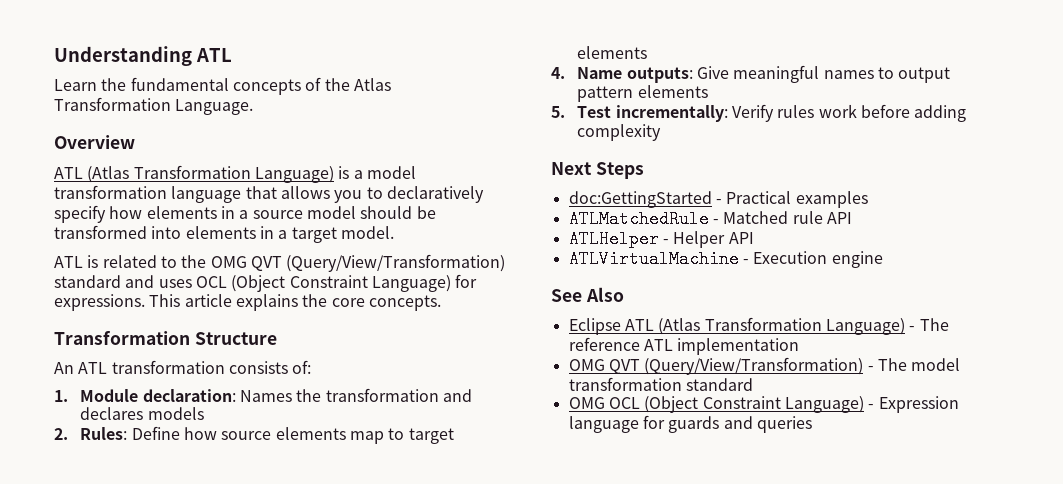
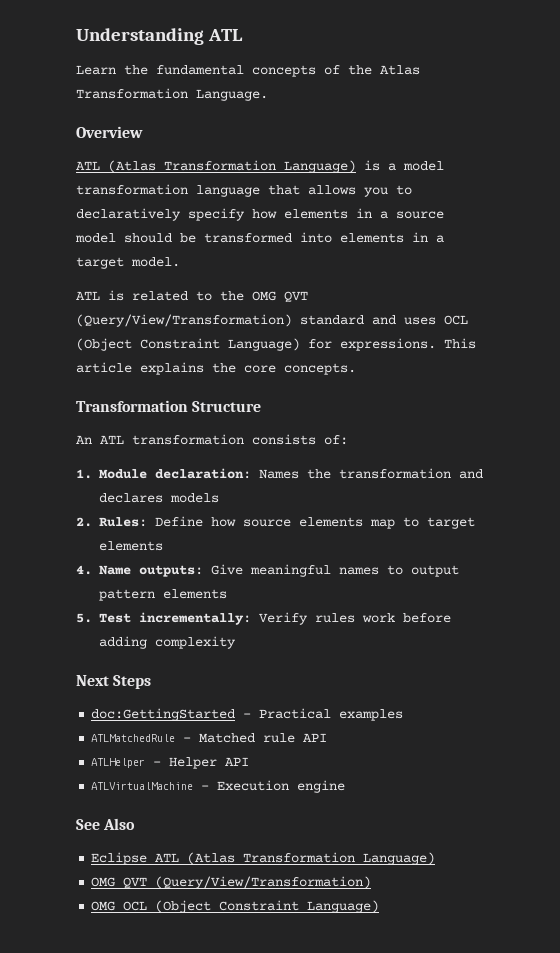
[909,318,949,331] [568,337,800,355] [568,357,961,375] [568,377,753,391] - The reference ATL implementation // OMG QVT (Query/View/Transformation) - The model transformation standard -> [91,876,372,889] // OMG QVT (Query/View/Transformation)
[868,396,959,413] [568,415,812,433] - Expression language for guards and queries -> (380, 906) none

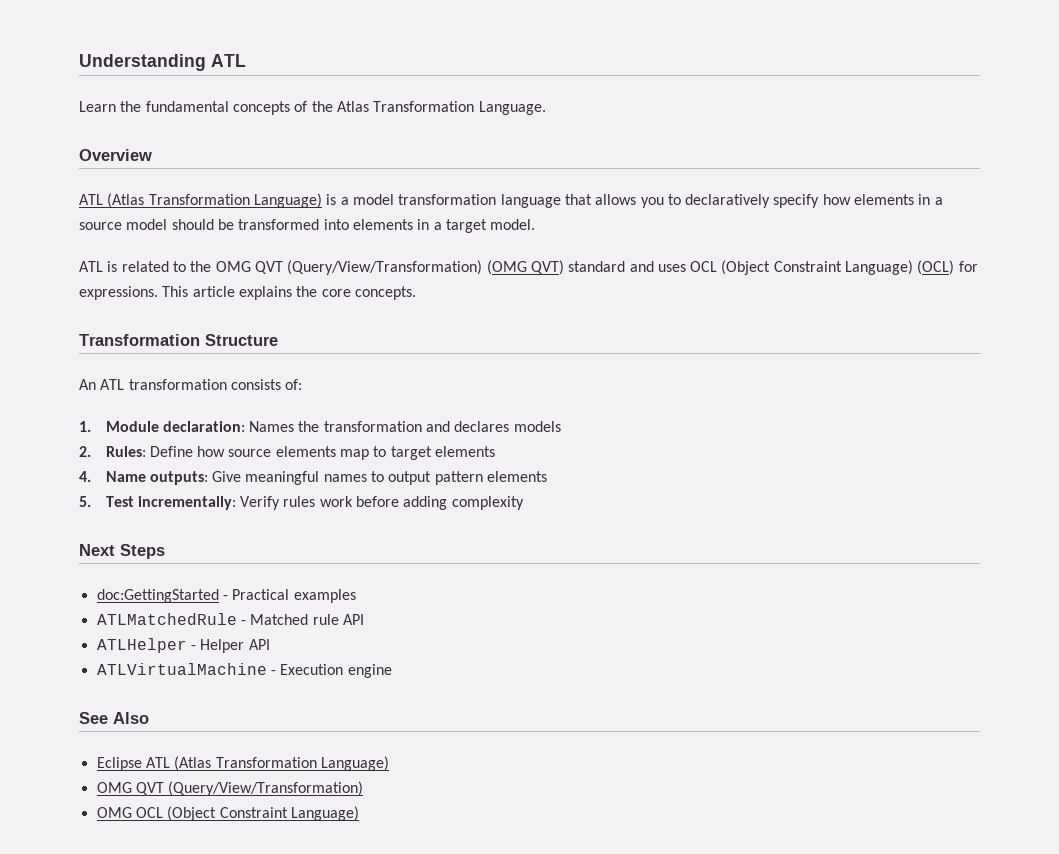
(292, 320) none -> [486,260,564,275] (OMG QVT)
(300, 344) none -> [917,260,955,275] (OCL)

